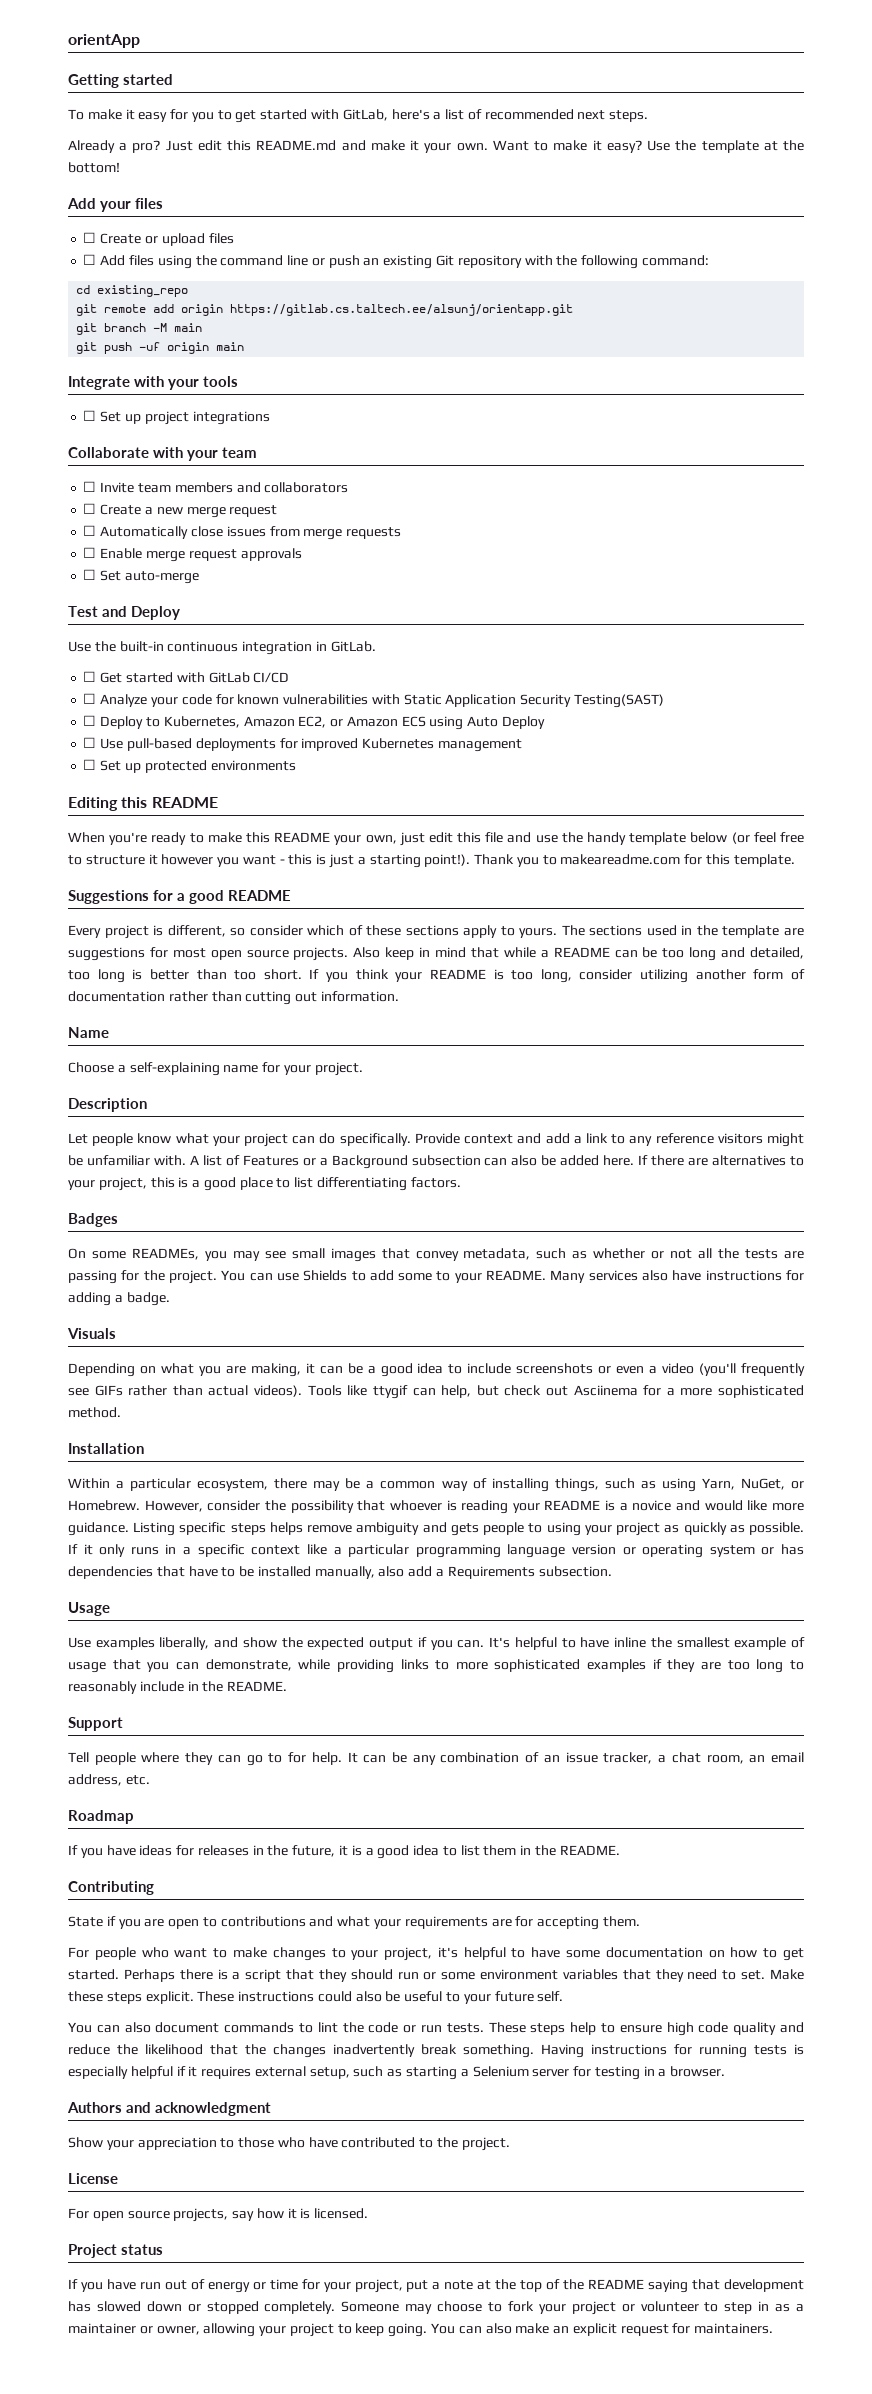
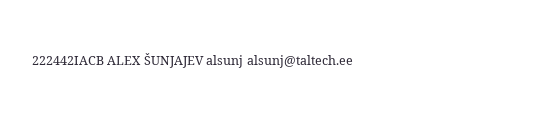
[68,34,140,48] [68,74,173,88] [68,109,649,123] [68,140,804,153] [68,162,120,173] [67,198,163,212] [83,232,234,246] [83,254,709,269] [76,285,189,297] [76,304,574,316] [76,323,203,335] [76,342,245,354] [68,376,238,390] [83,410,270,425] [68,447,257,461] [83,481,349,493] [83,503,278,518] [83,525,402,540] [83,547,302,562] [83,569,199,584] [68,606,180,620] [68,641,376,655] [83,671,290,683] [83,693,664,708] [83,715,545,730] [83,737,522,752] [83,759,296,773] [68,797,218,811] [68,832,804,846] [68,854,795,868] [68,890,291,904] [68,925,804,939] [68,947,805,961] [68,969,806,983] [68,991,399,1005] [68,1027,109,1038] [68,1062,363,1076] [68,1098,147,1112] [68,1133,805,1147] [68,1155,805,1169] [68,1177,461,1191] [68,1213,118,1227] [68,1248,804,1262] [68,1270,804,1284] [68,1292,170,1306] [67,1328,116,1339] [68,1363,806,1377] [68,1385,804,1399] [68,1407,121,1418] [68,1443,144,1454] [68,1478,804,1492] [68,1500,804,1514] [68,1522,805,1536] [68,1544,804,1558] [68,1566,612,1579] [68,1602,110,1616] [68,1637,805,1650] [68,1659,804,1673] [68,1681,288,1694] [68,1717,123,1731] [68,1752,805,1766] [68,1774,150,1786] [68,1810,134,1824] [68,1845,620,1859] [68,1881,154,1895] [68,1916,640,1930] [68,1947,804,1961] [68,1969,805,1982] [68,1991,564,2004] [68,2022,804,2036] [68,2044,804,2058] [68,2066,726,2080] [67,2102,271,2116] [68,2137,510,2151] [68,2173,118,2184] [68,2208,369,2222] [68,2244,163,2258] [68,2279,804,2293] [68,2301,804,2315] [68,2323,774,2337] orientApp // Getting started // To make it easy for you to get started with GitLab, here's a list of recommended next steps. // Already a pro? Just edit this README.md and make it your own. Want to make it easy? Use the template at the bottom! // Add your files // ☐ Create or upload files // ☐ Add files using the command line or push an existing Git repository with the following command: // cd existing_repo // git remote add origin https://gitlab.cs.taltech.ee/alsunj/orientapp.git // git branch -M main // git push -uf origin main // Integrate with your tools // ☐ Set up project integrations // Collaborate with your team // ☐ Invite team members and collaborators // ☐ Create a new merge request // ☐ Automatically close issues from merge requests // ☐ Enable merge request approvals // ☐ Set auto-merge // Test and Deploy // Use the built-in continuous integration in GitLab. // ☐ Get started with GitLab CI/CD // ☐ Analyze your code for known vulnerabilities with Static Application Security Testing(SAST) // ☐ Deploy to Kubernetes, Amazon EC2, or Amazon ECS using Auto Deploy // ☐ Use pull-based deployments for improved Kubernetes management // ☐ Set up protected environments // Editing this README // When you're ready to make this README your own, just edit this file and use the handy template below (or feel free to structure it however you want - this is just a starting point!). Thank you to makeareadme.com for this template. // Suggestions for a good README // Every project is different, so consider which of these sections apply to yours. The sections used in the template are suggestions for most open source projects. Also keep in mind that while a README can be too long and detailed, too long is better than too short. If you think your README is too long, consider utilizing another form of documentation rather than cutting out information. // Name // Choose a self-explaining name for your project. // Description // Let people know what your project can do specifically. Provide context and add a link to any reference visitors might be unfamiliar with. A list of Features or a Background subsection can also be added here. If there are alternatives to your project, this is a good place to list differentiating factors. // Badges // On some READMEs, you may see small images that convey metadata, such as whether or not all the tests are passing for the project. You can use Shields to add some to your README. Many services also have instructions for adding a badge. // Visuals // Depending on what you are making, it can be a good idea to include screenshots or even a video (you'll frequently see GIFs rather than actual videos). Tools like ttygif can help, but check out Asciinema for a more sophisticated method. // Installation // Within a particular ecosystem, there may be a common way of installing things, such as using Yarn, NuGet, or Homebrew. However, consider the possibility that whoever is reading your README is a novice and would like more guidance. Listing specific steps helps remove ambiguity and gets people to using your project as quickly as possible. If it only runs in a specific context like a particular programming language version or operating system or has dependencies that have to be installed manually, also add a Requirements subsection. // Usage // Use examples liberally, and show the expected output if you can. It's helpful to have inline the smallest example of usage that you can demonstrate, while providing links to more sophisticated examples if they are too long to reasonably include in the README. // Support // Tell people where they can go to for help. It can be any combination of an issue tracker, a chat room, an email address, etc. // Roadmap // If you have ideas for releases in the future, it is a good idea to list them in the README. // Contributing // State if you are open to contributions and what your requirements are for accepting them. // For people who want to make changes to your project, it's helpful to have some documentation on how to get started. Perhaps there is a script that they should run or some environment variables that they need to set. Make these steps explicit. These instructions could also be useful to your future self. // You can also document commands to lint the code or run tests. These steps help to ensure high code quality and reduce the likelihood that the changes inadvertently break something. Having instructions for running tests is especially helpful if it requires external setup, such as starting a Selenium server for testing in a browser. // Authors and acknowledgment // Show your appreciation to those who have contributed to the project. // License // For open source projects, say how it is licensed. // Project status // If you have run out of energy or time for your project, put a note at the top of the README saying that development has slowed down or stopped completely. Someone may choose to fork your project or volunteer to step in as a maintainer or owner, allowing your project to keep going. You can also make an explicit request for maintainers. -> [32,53,353,68] 222442IACB ALEX ŠUNJAJEV alsunj alsunj@taltech.ee

